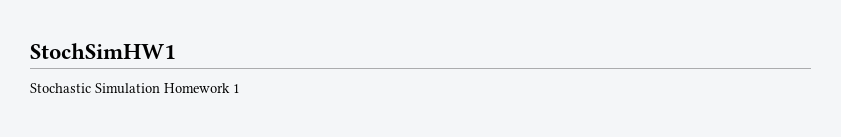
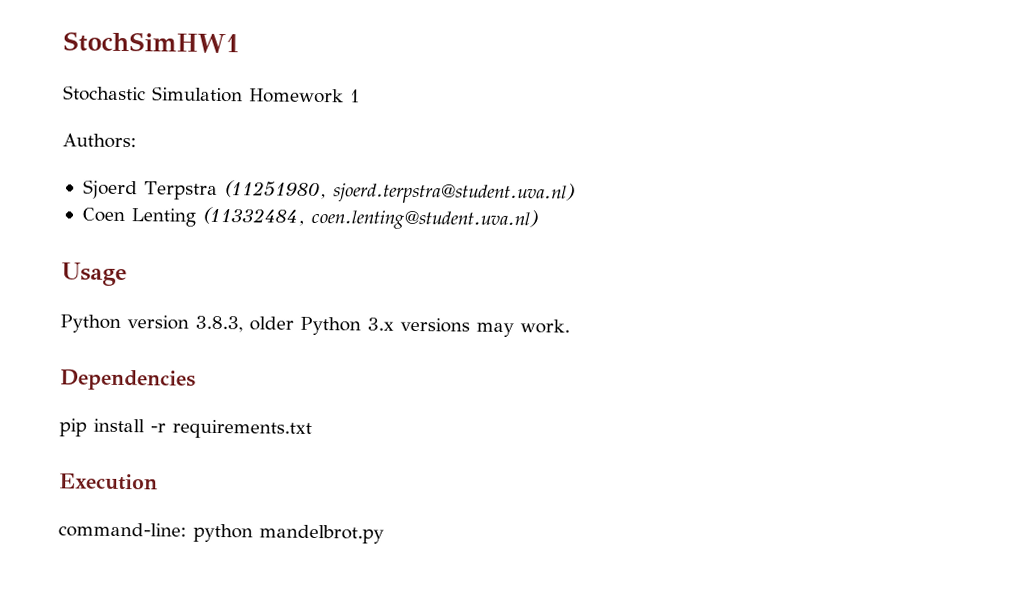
(240, 88) none -> [62,133,137,149] [82,179,575,205] [81,206,538,231] [61,262,127,287] [60,314,570,338] [60,369,196,391] [59,418,312,439] [59,473,158,491] [58,522,384,544] // Authors: // Sjoerd Terpstra (11251980, sjoerd.terpstra@student.uva.nl) // Coen Lenting (11332484, coen.lenting@student.uva.nl) // Usage // Python version 3.8.3, older Python 3.x versions may work. // Dependencies // pip install -r requirements.txt // Execution // command-line: python mandelbrot.py

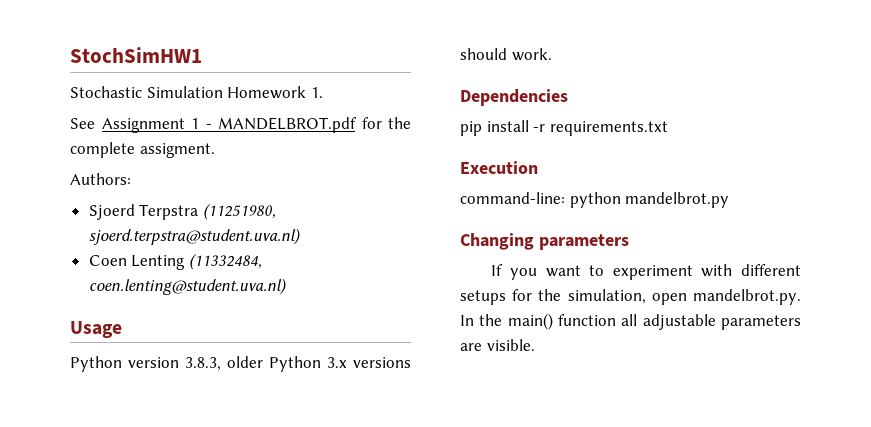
[350,89,360,103] 1 -> [310,87,323,98] [70,117,411,133] [70,142,215,158] 1. // See Assignment 1 - MANDELBROT.pdf for the complete assigment.
[476,322,514,338] may -> [460,48,507,60] should
(384, 534) none -> [460,233,629,250] [491,264,801,280] [460,289,801,305] [460,313,801,330] [460,339,535,351] // Changing parameters // If you want to experiment with different setups for the simulation, open mandelbrot.py. In the main() function all adjustable parameters are visible.

